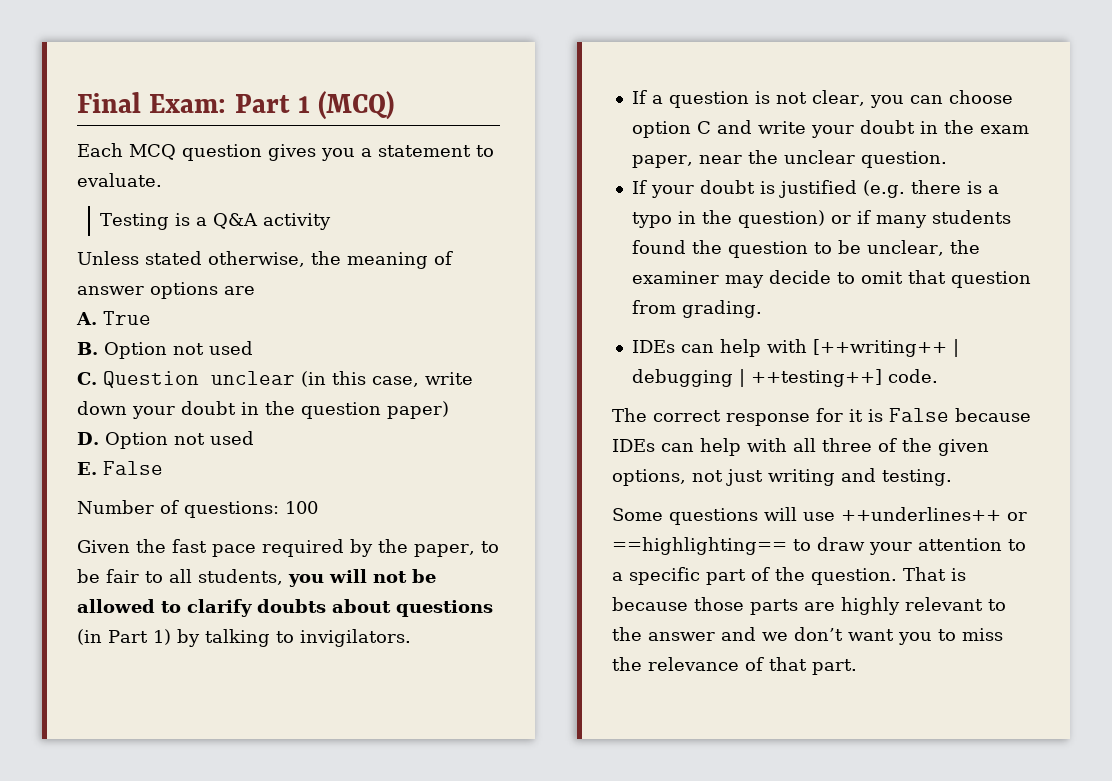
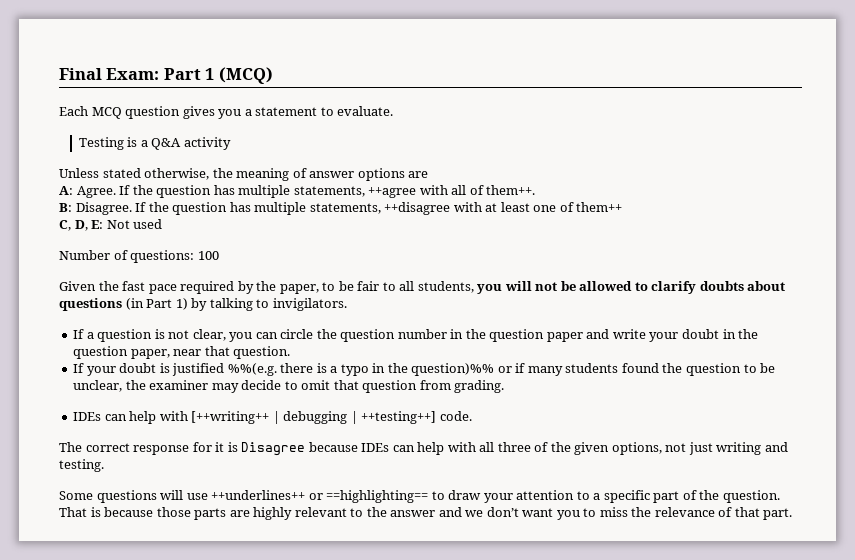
[76,311,151,325] [77,341,253,359] [77,371,473,388] [77,401,449,419] [77,431,254,449] [77,461,163,475] A. True // B. Option not used // C. Question unclear (in this case, write down your doubt in the question paper) // D. Option not used // E. False -> [59,185,536,198] [59,202,623,215] [59,219,163,231] A: Agree. If the question has multiple statements, ++agree with all of them++. // B: Disagree. If the question has multiple statements, ++disagree with at least one of them++ // C, D, E: Not used
[948,90,1013,104] [631,121,711,138] choose option C -> [280,329,583,342] circle the question number in the question paper
[979,125,1029,134] exam -> [73,346,129,359] question
[747,150,855,164] the unclear -> [204,346,230,356] that
[862,180,905,198] (e.g. -> [227,363,277,376] %%(e.g.
[737,210,825,228] question) -> [411,363,495,376] question)%%
[889,408,949,422] False -> [241,442,306,456] Disagree

